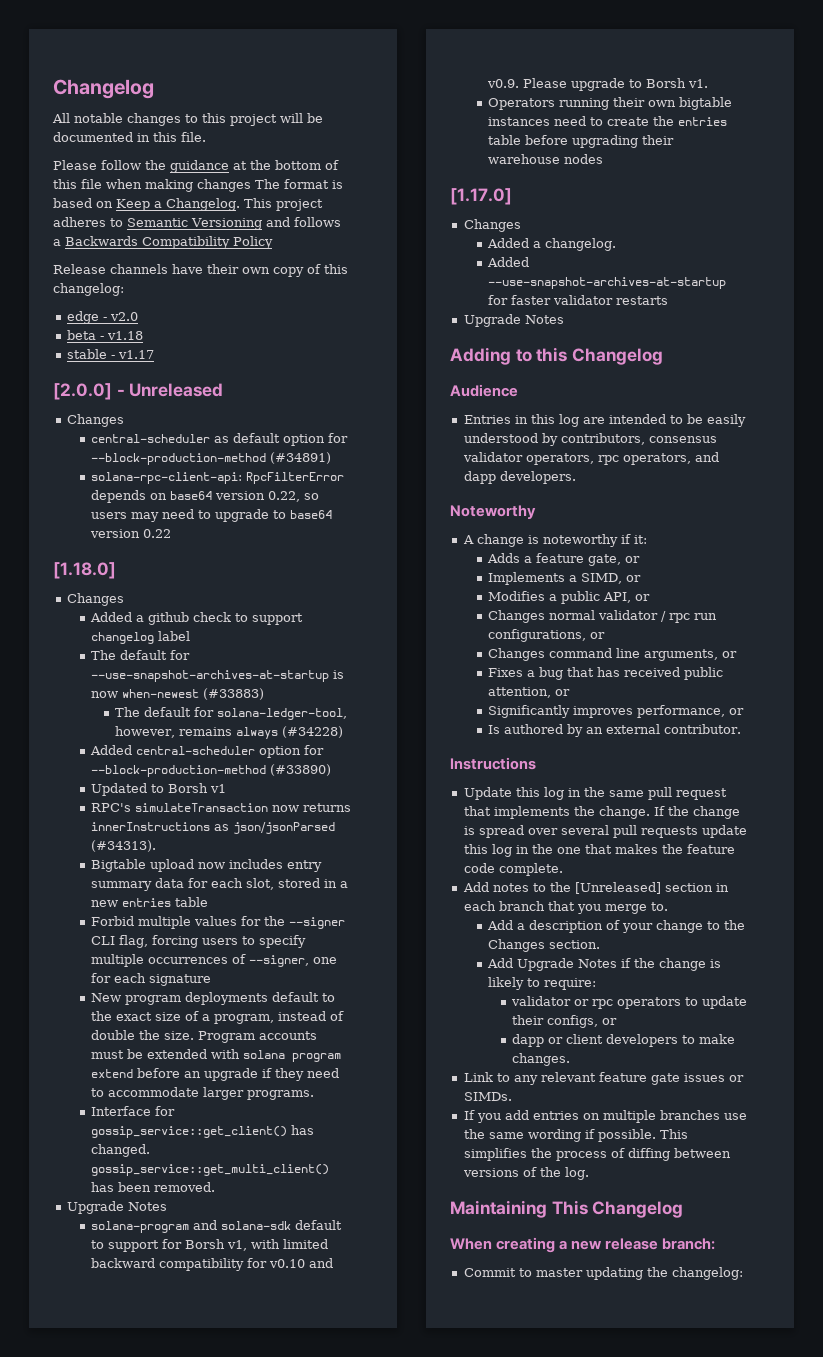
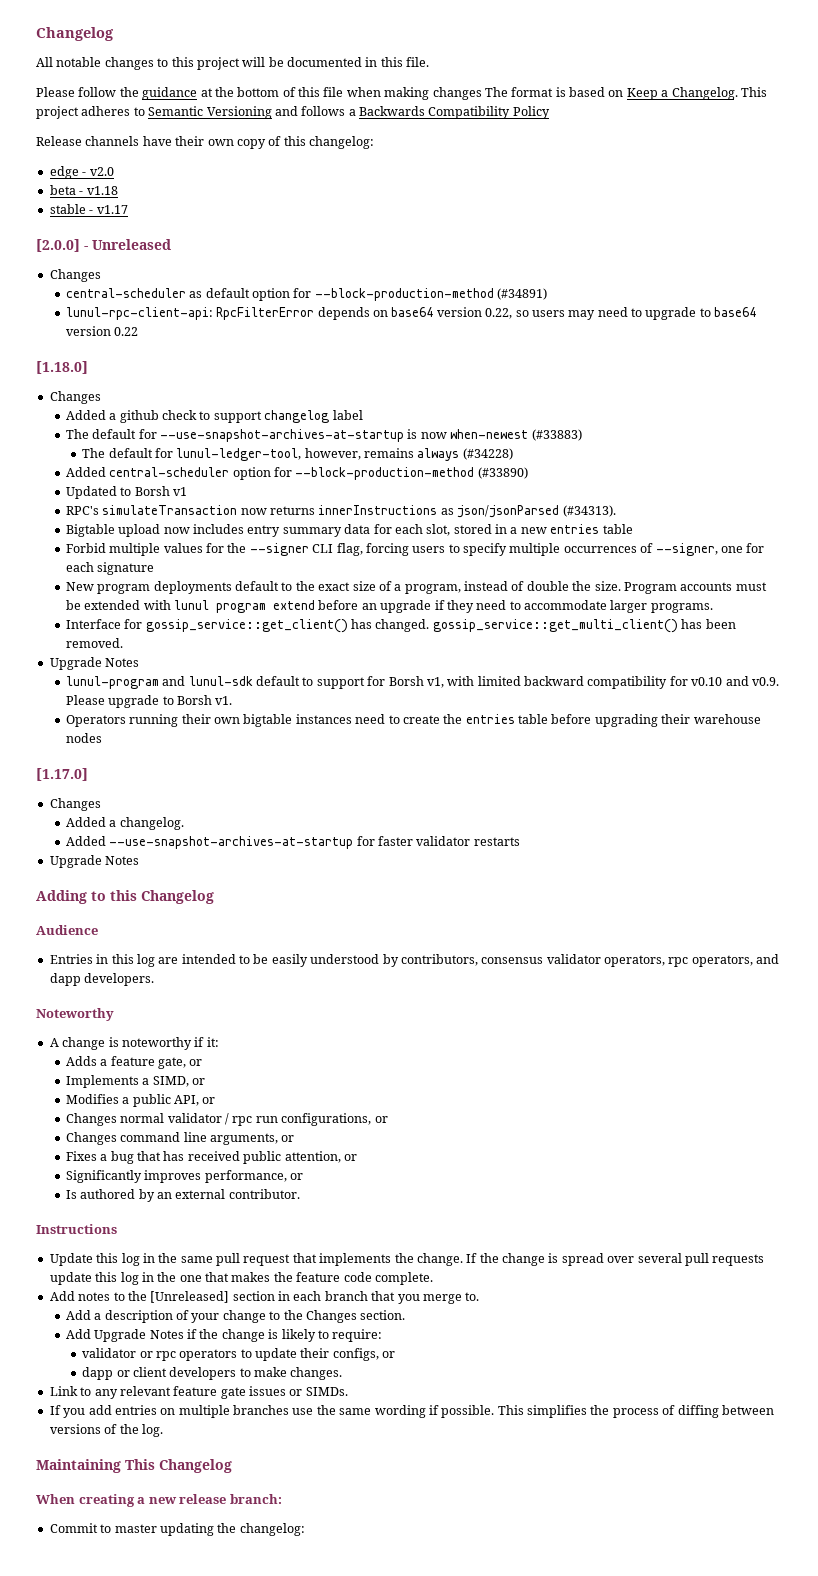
[90,472,242,484] solana-rpc-client-api: -> [65,307,213,320] lunul-rpc-client-api:
[217,708,348,720] solana-ledger-tool, -> [176,448,302,461] lunul-ledger-tool,
[242,1050,285,1059] solana -> [174,600,210,610] lunul
[90,1220,291,1233] solana-program and solana-sdk -> [65,676,253,689] lunul-program and lunul-sdk

